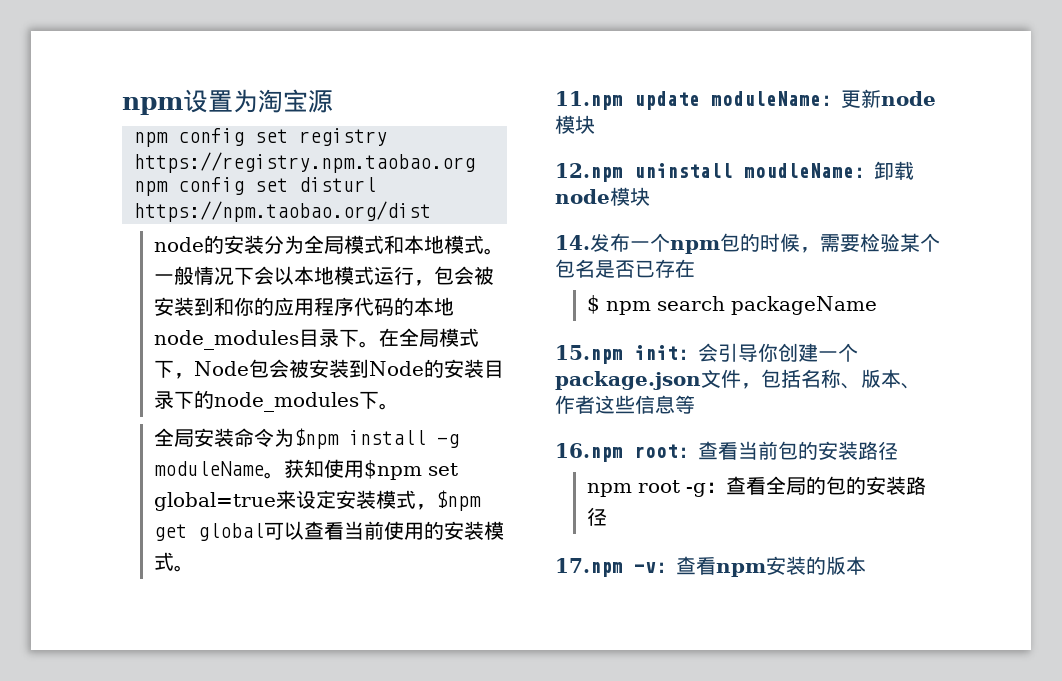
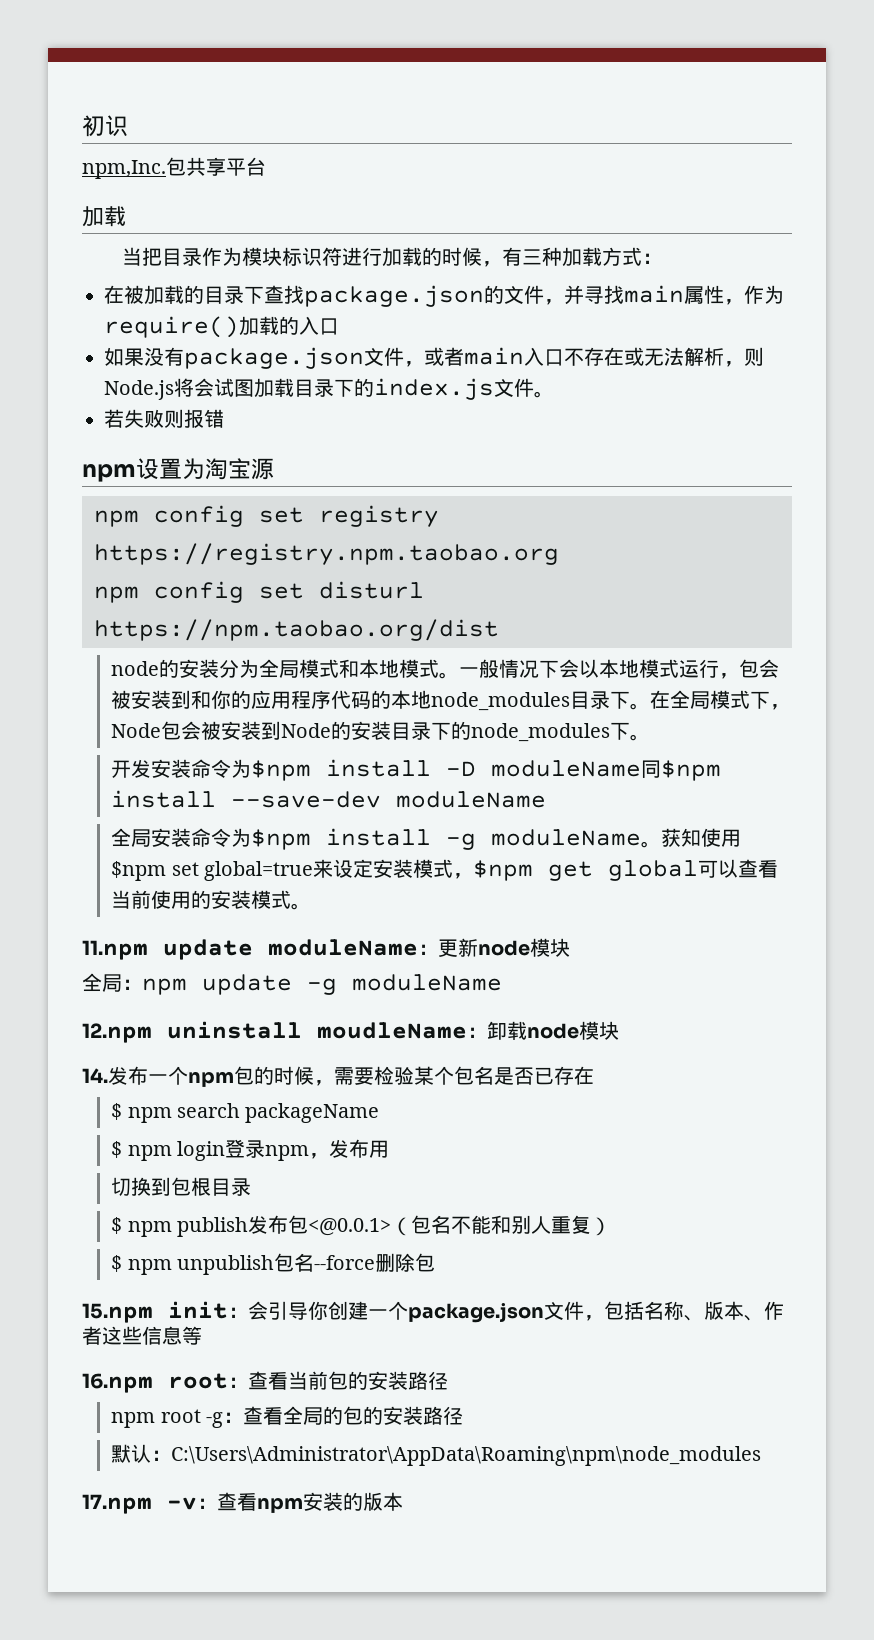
(122, 106) none -> [82,115,128,137] [82,157,266,179] [82,206,126,227] [122,247,663,267] [104,285,784,307] [104,316,339,338] [104,347,764,369] [104,378,554,400] [104,409,224,428] 初识 // npm,Inc.包共享平台 // 加载 // 当把目录作为模块标识符进行加载的时候，有三种加载方式： // 在被加载的目录下查找package.json的文件，并寻找main属性，作为require()加载的入口 // 如果没有package.json文件，或者main入口不存在或无法解析，则Node.js将会试图加载目录下的index.js文件。 // 若失败则报错 //
(399, 406) none -> [111,759,722,781] [111,790,547,808] // 开发安装命令为$npm install -D moduleName同$npm install --save-dev moduleName
(595, 124) none -> [82,973,502,995] // 全局：npm update -g moduleName
(877, 305) none -> [111,1139,389,1161] [111,1177,252,1196] [111,1215,611,1237] [111,1253,435,1275] // $ npm login登录npm，发布用 // 切换到包根目录 // $ npm publish发布包<@0.0.1>（包名不能和别人重复） // $ npm unpublish包名--force删除包
(607, 516) none -> [111,1444,762,1466] // 默认：C:\Users\Administrator\AppData\Roaming\npm\node_modules

